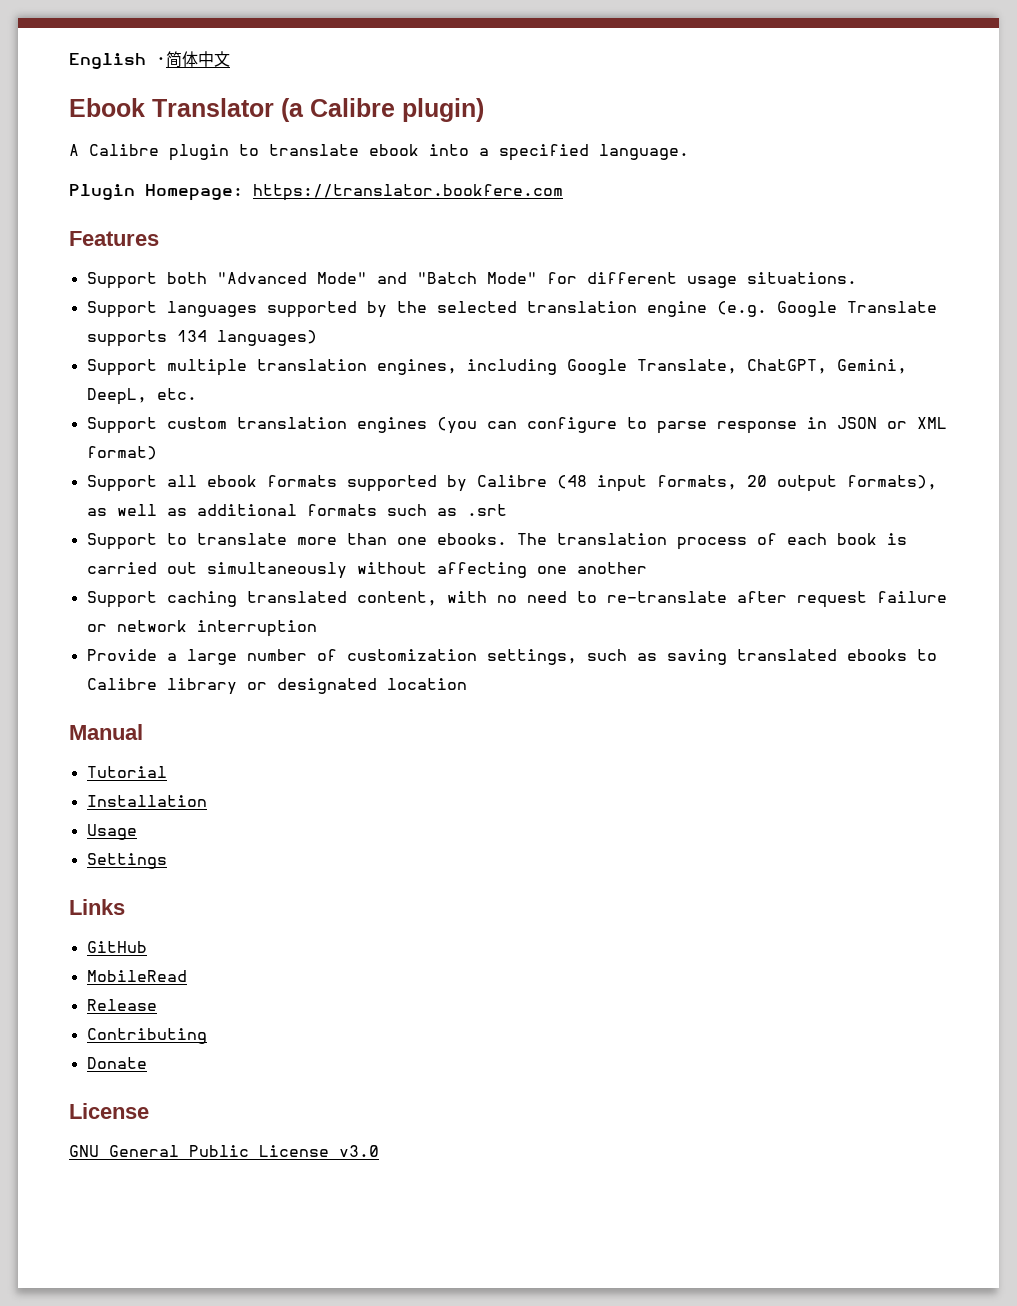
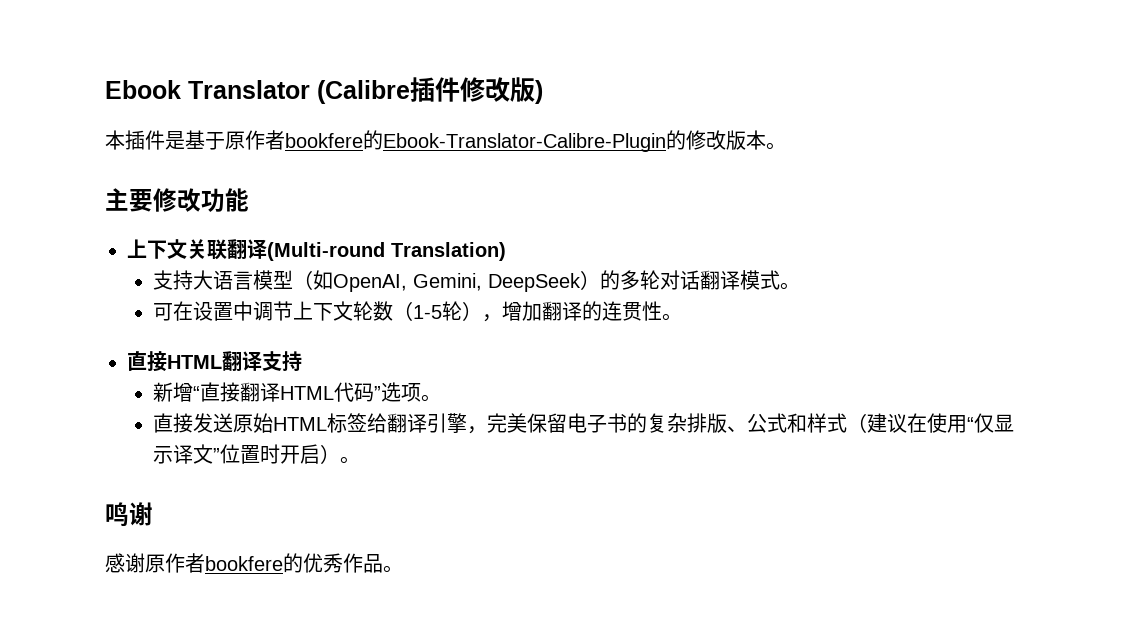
[69,51,230,69] [69,98,484,122] [69,144,689,161] [69,184,563,201] [69,231,159,246] [86,272,857,289] [86,301,937,318] [86,330,317,347] [86,359,907,376] [86,388,197,405] [86,417,947,434] [86,446,157,460] [86,475,937,492] [86,504,507,516] [86,533,907,550] [86,562,647,579] [86,591,947,608] [86,620,317,637] [86,649,937,665] [86,678,467,695] [69,724,143,740] [86,766,167,778] [86,795,207,807] [86,824,137,840] [86,853,167,869] [69,899,125,915] [86,941,147,953] [86,970,187,982] [86,999,157,1011] [86,1028,207,1044] [86,1057,147,1069] [69,1103,149,1119] [69,1145,379,1157] English ·简体中文 // Ebook Translator (a Calibre plugin) // A Calibre plugin to translate ebook into a specified language. // Plugin Homepage: https://translator.bookfere.com // Features // Support both "Advanced Mode" and "Batch Mode" for different usage situations. // Support languages supported by the selected translation engine (e.g. Google Translate supports 134 languages) // Support multiple translation engines, including Google Translate, ChatGPT, Gemini, DeepL, etc. // Support custom translation engines (you can configure to parse response in JSON or XML format) // Support all ebook formats supported by Calibre (48 input formats, 20 output formats), as well as additional formats such as .srt // Support to translate more than one ebooks. The translation process of each book is carried out simultaneously without affecting one another // Support caching translated content, with no need to re-translate after request failure or network interruption // Provide a large number of customization settings, such as saving translated ebooks to Calibre library or designated location // Manual // Tutorial // Installation // Usage // Settings // Links // GitHub // MobileRead // Release // Contributing // Donate // License // GNU General Public License v3.0 -> [105,77,543,104] [105,130,786,152] [105,188,249,212] [127,239,506,261] [153,270,801,292] [153,301,683,322] [127,351,302,372] [153,382,442,402] [153,413,1015,434] [153,444,361,464] [105,502,153,527] [105,553,403,573] Ebook Translator (Calibre插件修改版) // 本插件是基于原作者bookfere的Ebook-Translator-Calibre-Plugin的修改版本。 // 主要修改功能 // 上下文关联翻译(Multi-round Translation) // 支持大语言模型（如OpenAI, Gemini, DeepSeek）的多轮对话翻译模式。 // 可在设置中调节上下文轮数（1-5轮），增加翻译的连贯性。 // 直接HTML翻译支持 // 新增“直接翻译HTML代码”选项。 // 直接发送原始HTML标签给翻译引擎，完美保留电子书的复杂排版、公式和样式（建议在使用“仅显示译文”位置时开启）。 // 鸣谢 // 感谢原作者bookfere的优秀作品。

